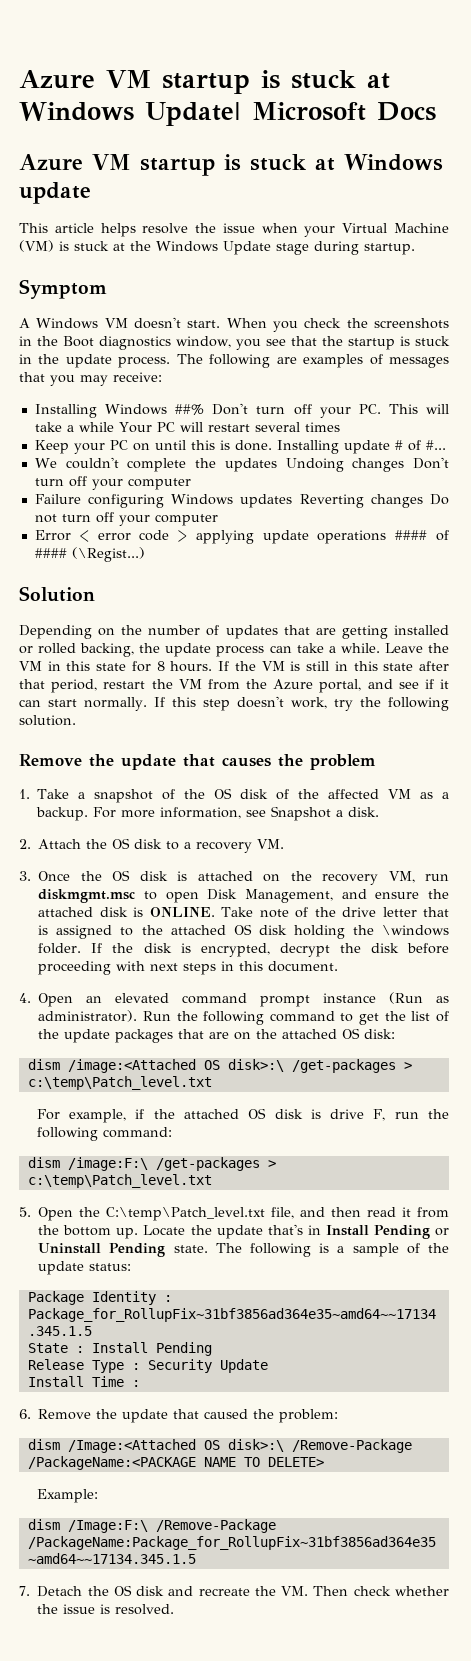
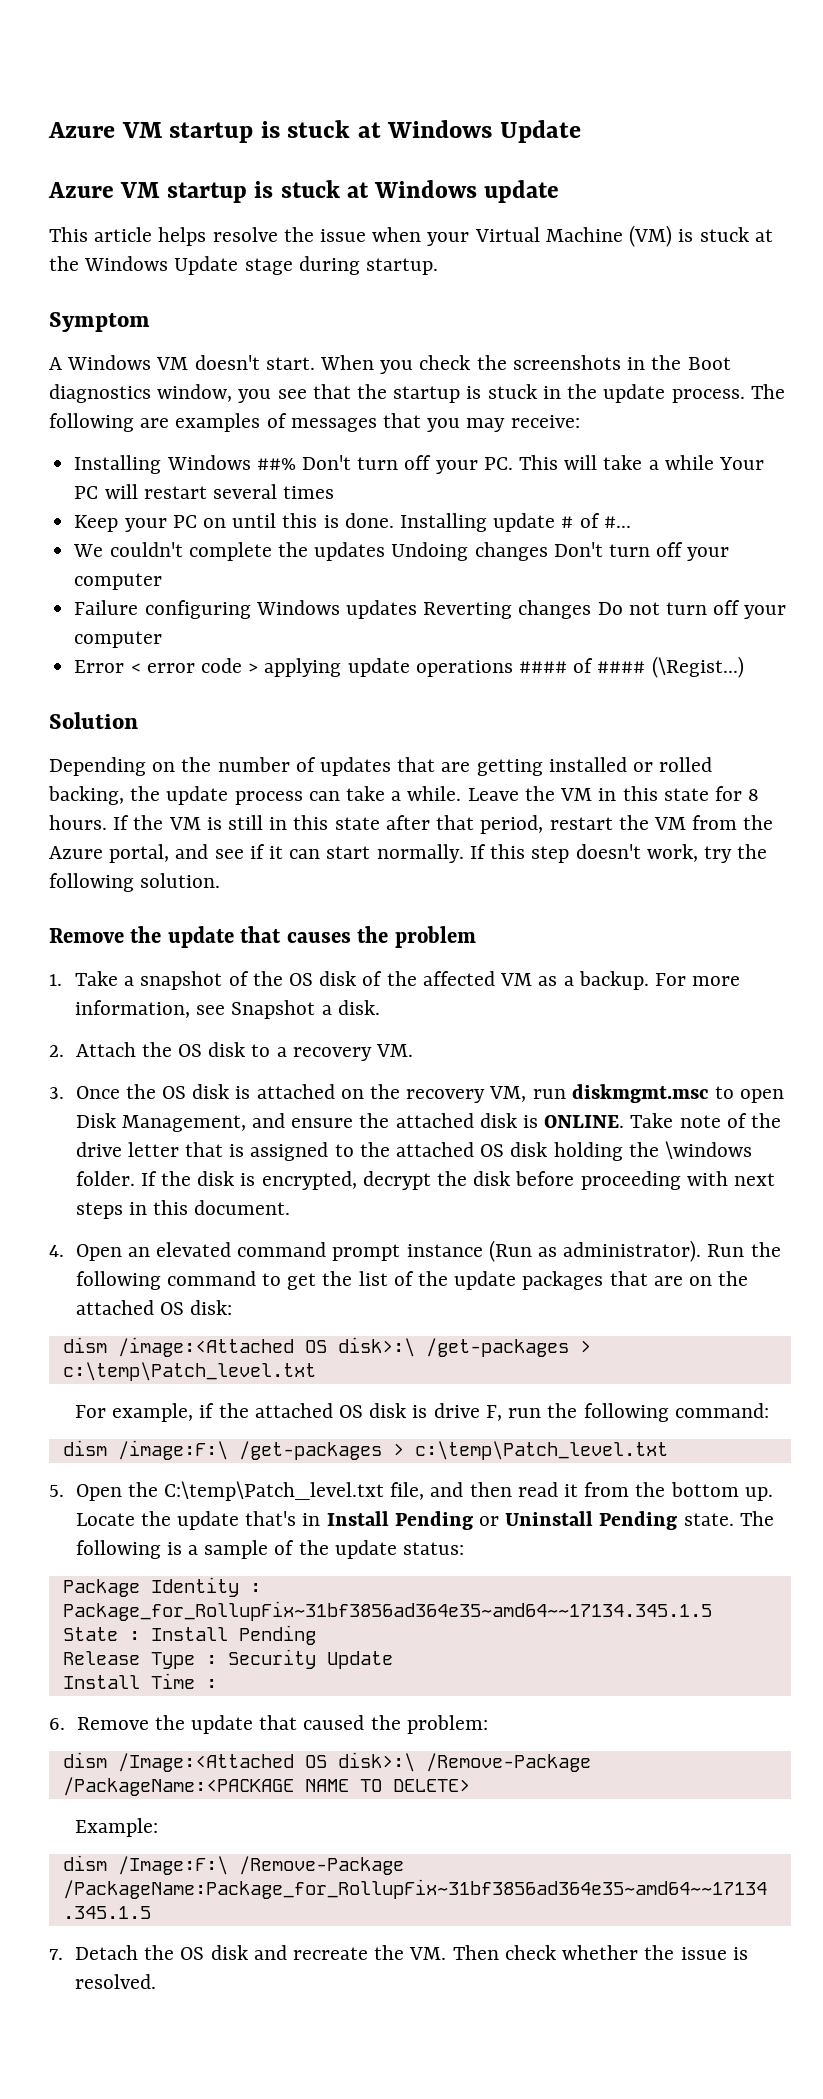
[19,70,390,94] [19,102,436,126] Azure VM startup is stuck at Windows Update| Microsoft Docs -> [48,120,581,143] Azure VM startup is stuck at Windows Update

